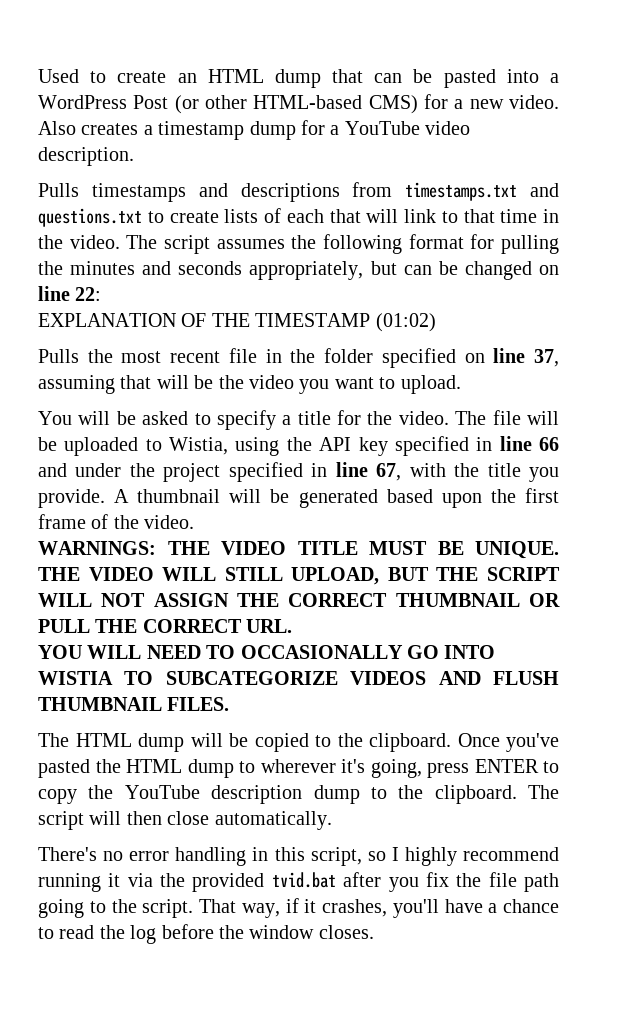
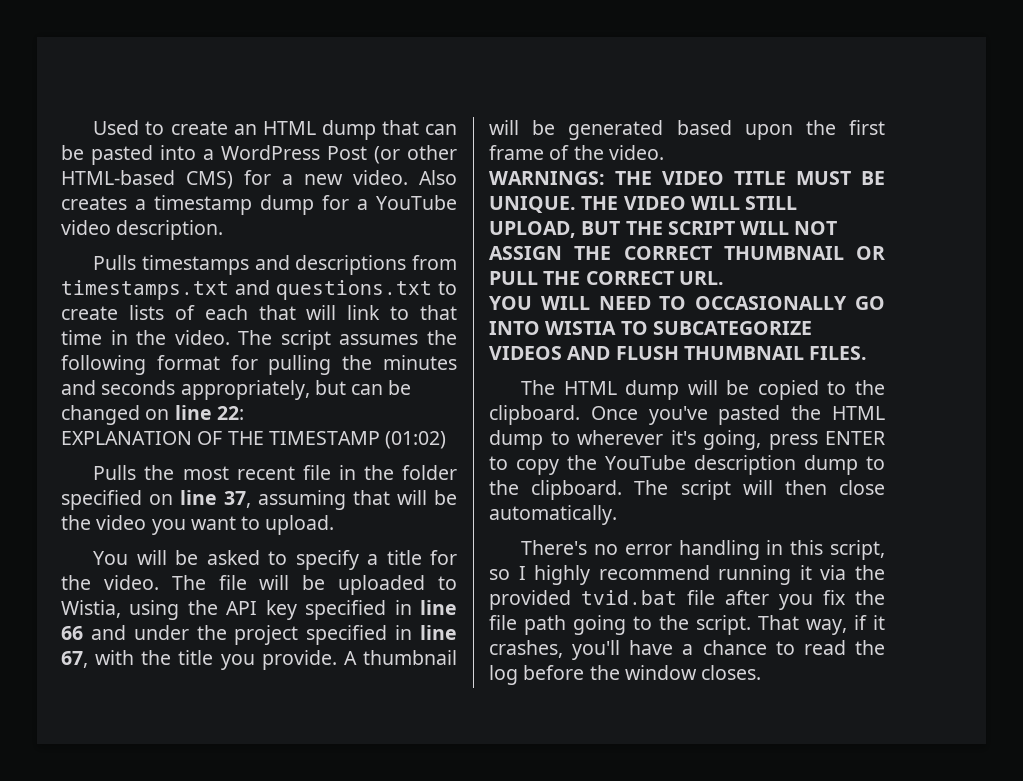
(336, 880) none -> [687,590,715,605] file

